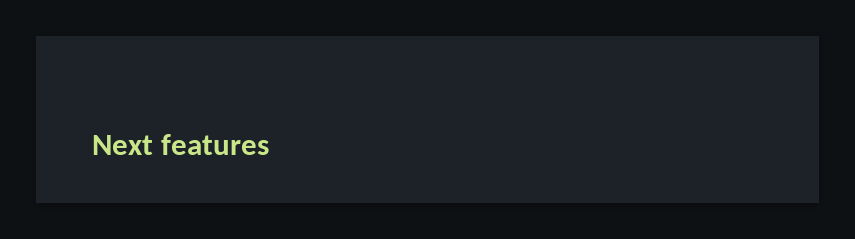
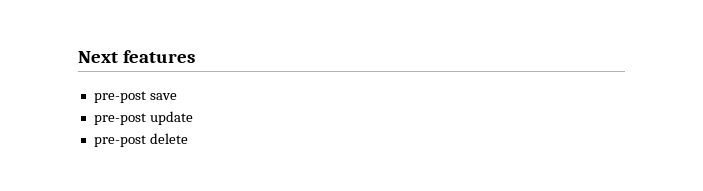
(270, 144) none -> [93,91,177,103] [93,111,193,125] [93,133,188,147] // pre-post save // pre-post update // pre-post delete

